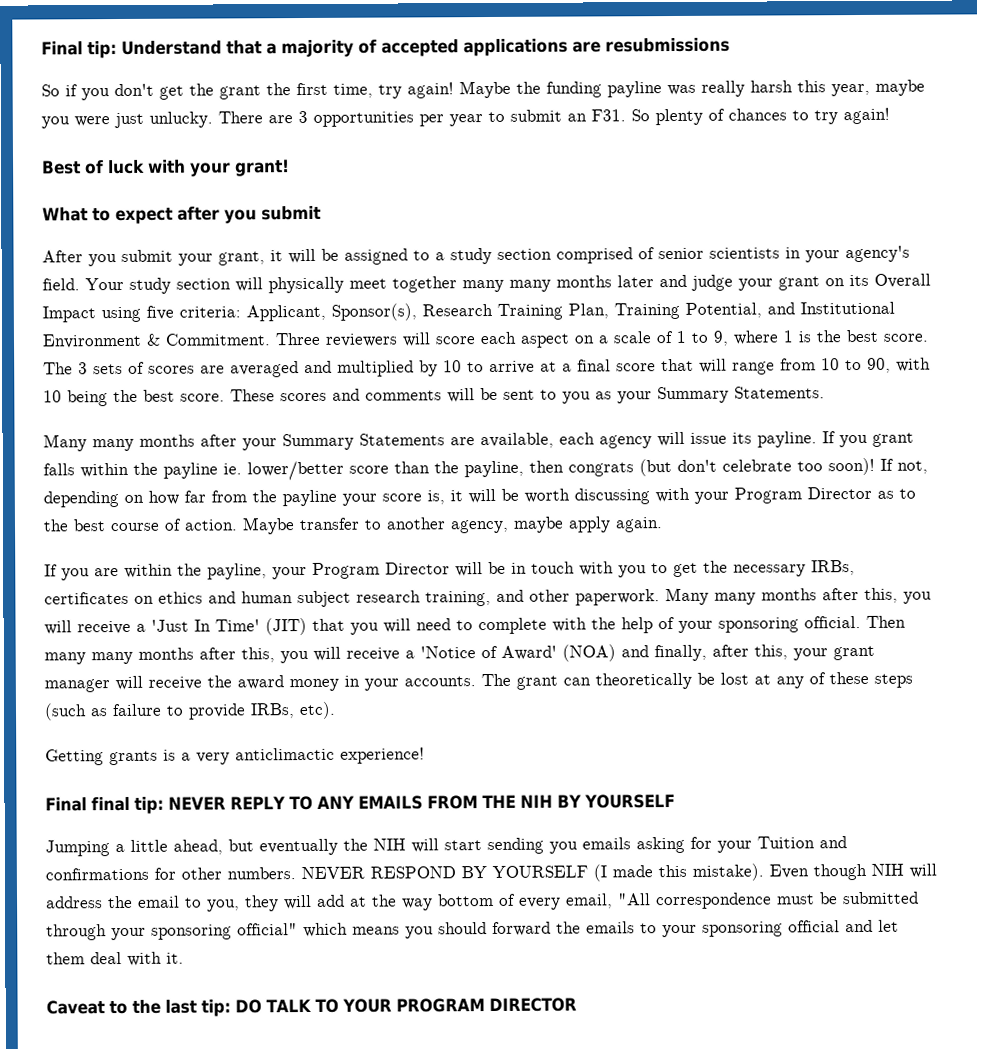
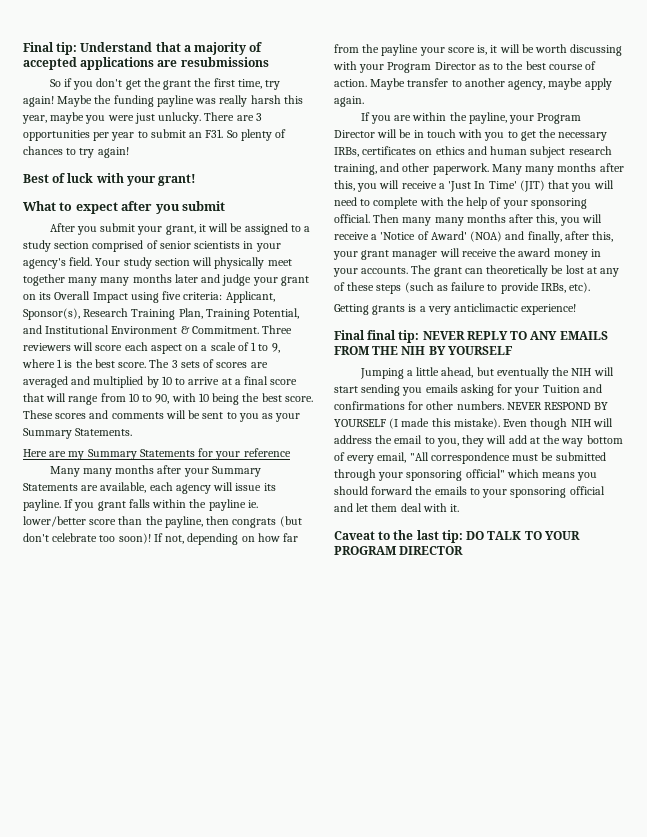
(825, 392) none -> [23,448,291,460] // Here are my Summary Statements for your reference

